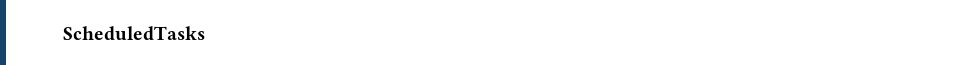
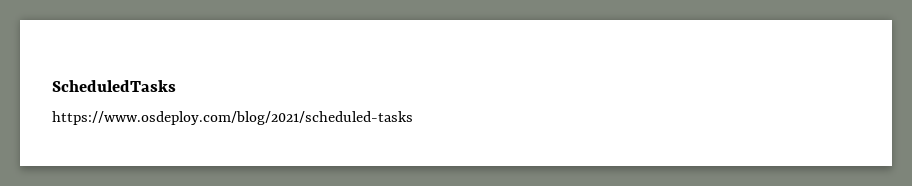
(205, 33) none -> [52,111,413,125] // https://www.osdeploy.com/blog/2021/scheduled-tasks

